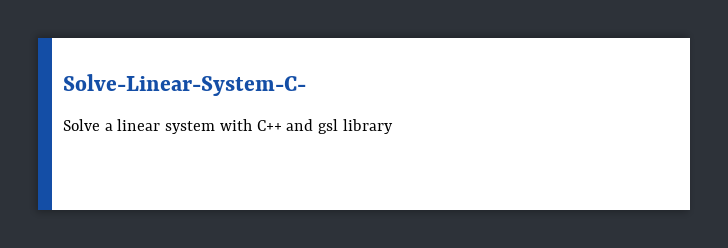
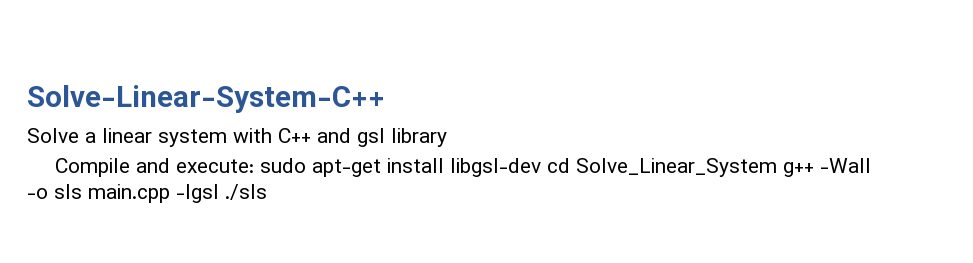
[63,74,306,96] Solve-Linear-System-C- -> [27,85,385,113] Solve-Linear-System-C++
(393, 126) none -> [54,158,871,177] [27,184,267,203] // Compile and execute: sudo apt-get install libgsl-dev cd Solve_Linear_System g++ -Wall -o sls main.cpp -lgsl ./sls

